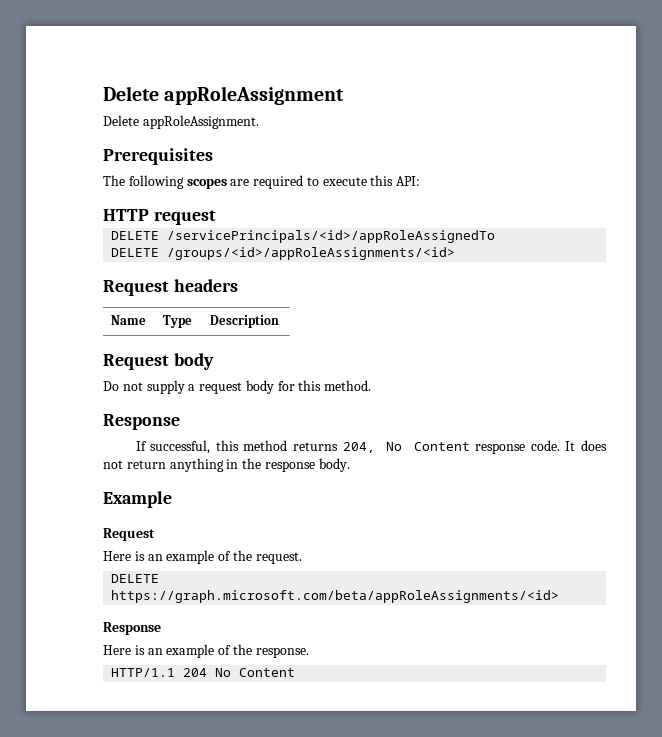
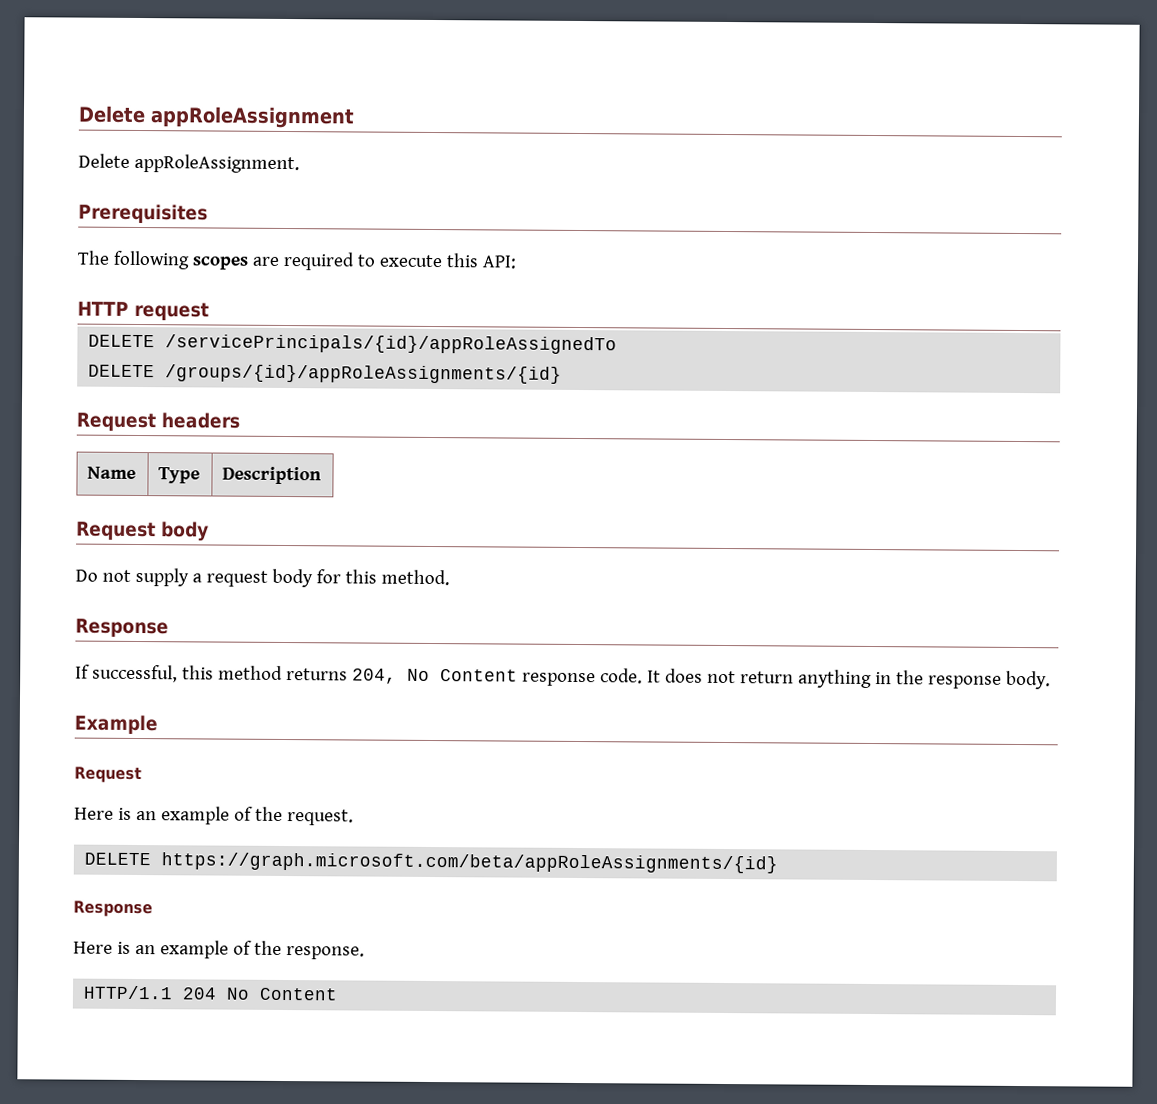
[167,230,496,243] [111,247,456,260] /servicePrincipals/<id>/appRoleAssignedTo // DELETE /groups/<id>/appRoleAssignments/<id> -> [165,334,618,355] [88,364,563,384] /servicePrincipals/{id}/appRoleAssignedTo // DELETE /groups/{id}/appRoleAssignments/{id}
[111,590,560,603] https://graph.microsoft.com/beta/appRoleAssignments/<id> -> [161,852,779,874] https://graph.microsoft.com/beta/appRoleAssignments/{id}

